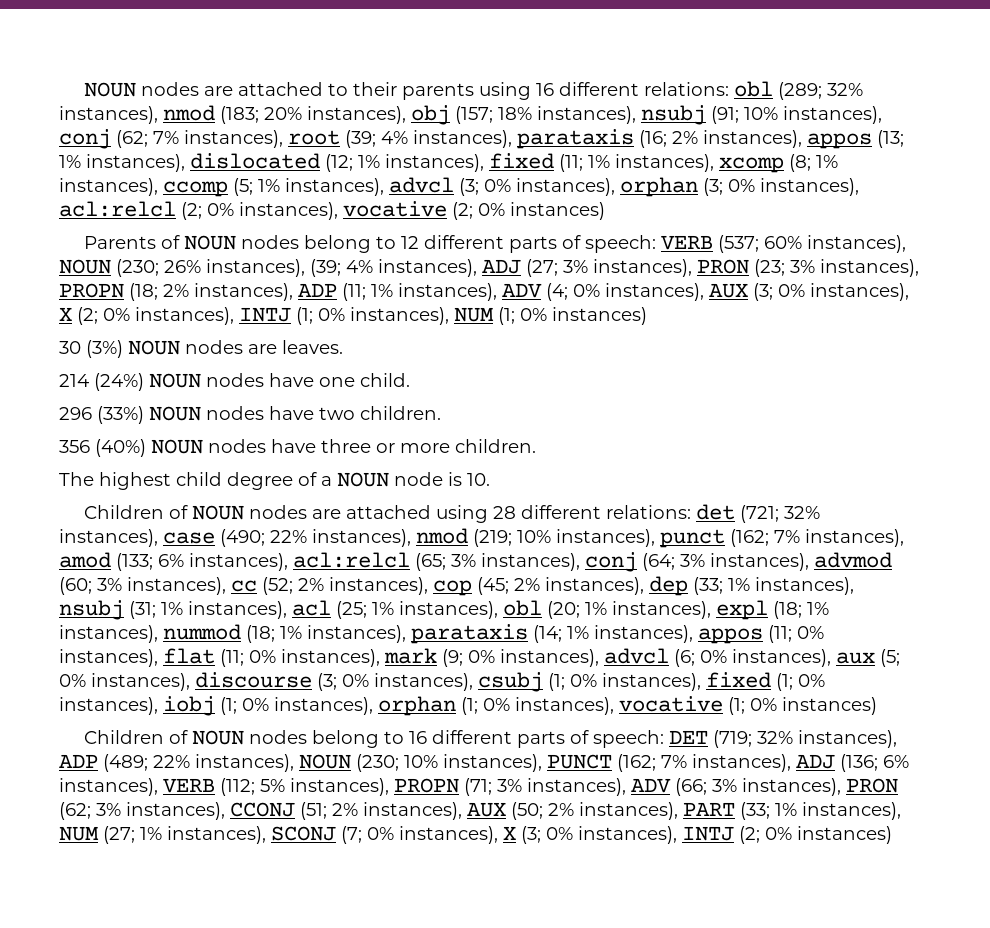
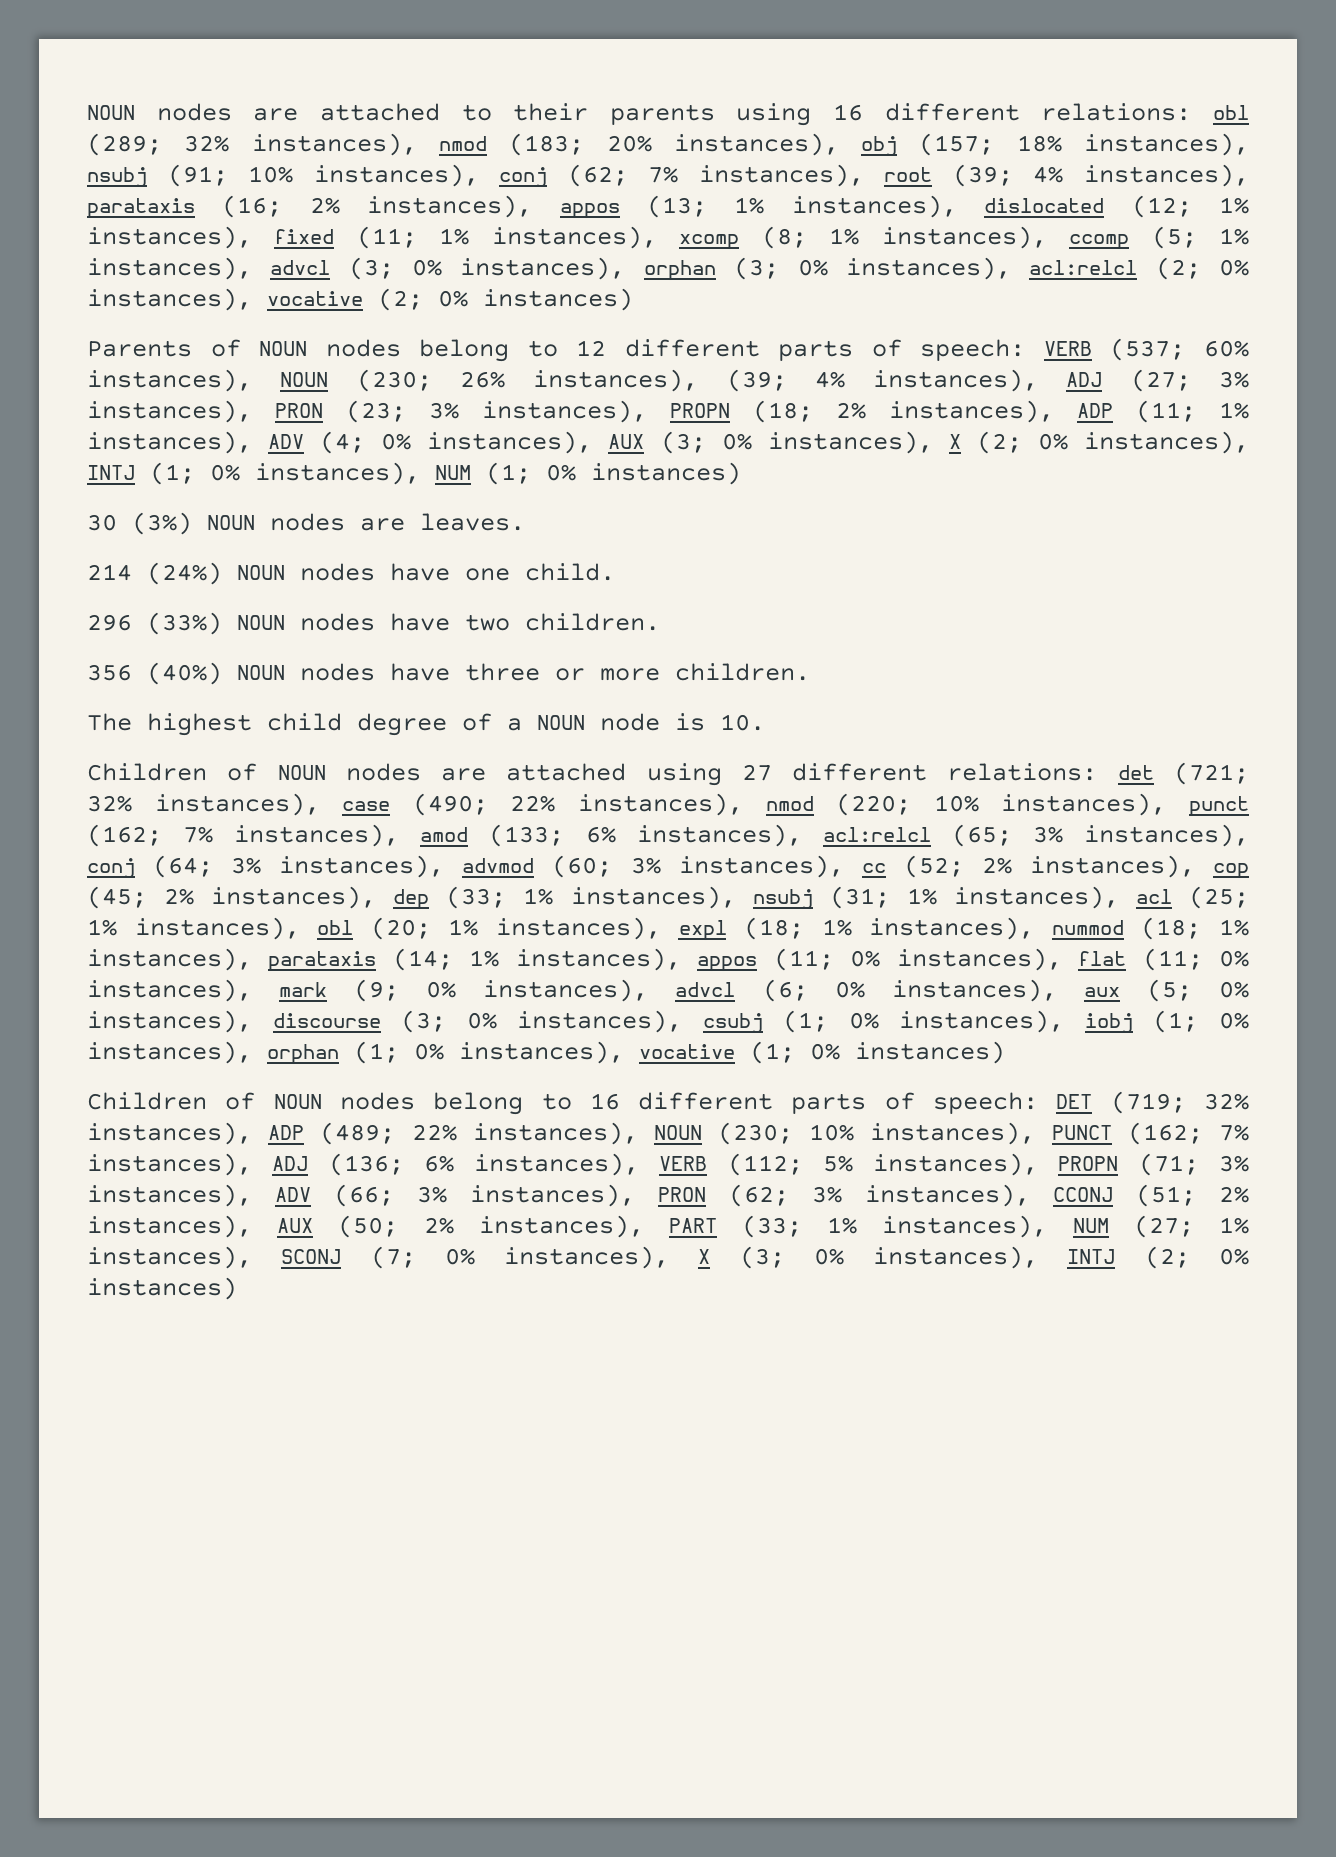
[492,506,516,519] 28 -> [741,764,772,781] 27
[473,529,512,547] (219; -> [836,793,912,816] (220;
[706,672,825,691] [59,697,158,715] fixed (1; 0% instances), -> (1065, 1021) none

